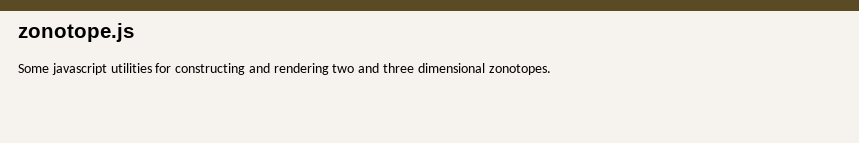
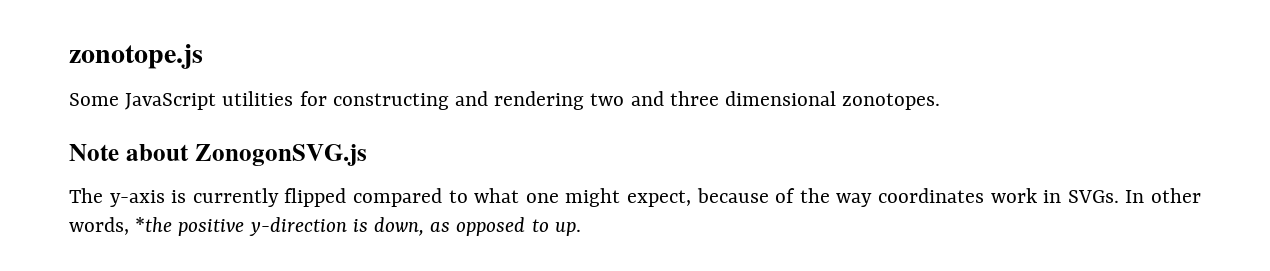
[51,63,107,75] javascript -> [125,93,217,110] JavaScript
(551, 69) none -> [69,144,367,166] [69,188,1201,207] [69,217,581,236] // Note about ZonogonSVG.js // The y-axis is currently flipped compared to what one might expect, because of the way coordinates work in SVGs. In other words, *the positive y-direction is down, as opposed to up.

